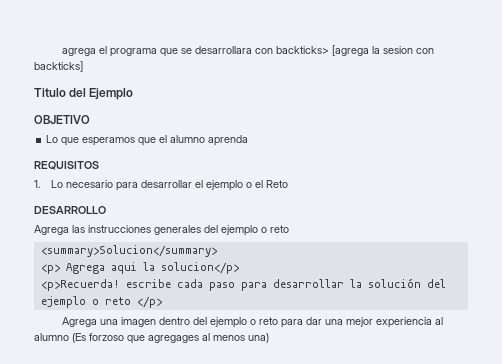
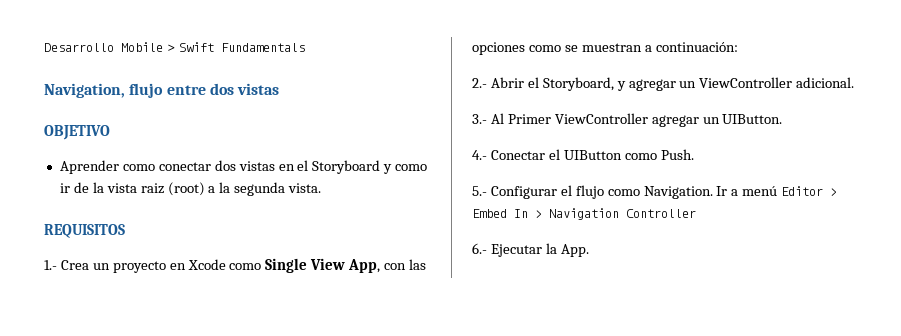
[62,45,435,57] [34,61,83,72] [34,88,134,100] [34,115,90,124] [46,135,249,146] [34,161,99,170] [34,180,289,191] [34,206,106,214] [34,225,289,236] [40,245,217,257] [40,262,239,274] [40,278,446,291] [40,296,162,308] [62,317,444,328] [34,333,269,344] agrega el programa que se desarrollara con backticks> [agrega la sesion con backticks] // Titulo del Ejemplo // OBJETIVO // Lo que esperamos que el alumno aprenda // REQUISITOS // 1. Lo necesario para desarrollar el ejemplo o el Reto // DESARROLLO // Agrega las instrucciones generales del ejemplo o reto // <summary>Solucion</summary> // <p> Agrega aqui la solucion</p> // <p>Recuerda! escribe cada paso para desarrollar la solución del ejemplo o reto </p> // Agrega una imagen dentro del ejemplo o reto para dar una mejor experiencia al alumno (Es forzoso que agregages al menos una) -> [44,42,305,52] [44,83,280,98] [44,125,110,140] [59,160,428,174] [59,182,322,196] [44,224,125,238] [44,258,427,273] [472,42,738,55] [472,77,855,91] [472,113,783,127] [472,149,694,160] [472,185,838,199] [472,208,696,220] [472,243,589,257] Desarrollo Mobile > Swift Fundamentals // Navigation, flujo entre dos vistas // OBJETIVO // Aprender como conectar dos vistas en el Storyboard y como ir de la vista raiz (root) a la segunda vista. // REQUISITOS // 1.- Crea un proyecto en Xcode como Single View App, con las opciones como se muestran a continuación: // 2.- Abrir el Storyboard, y agregar un ViewController adicional. // 3.- Al Primer ViewController agregar un UIButton. // 4.- Conectar el UIButton como Push. // 5.- Configurar el flujo como Navigation. Ir a menú Editor > Embed In > Navigation Controller // 6.- Ejecutar la App.

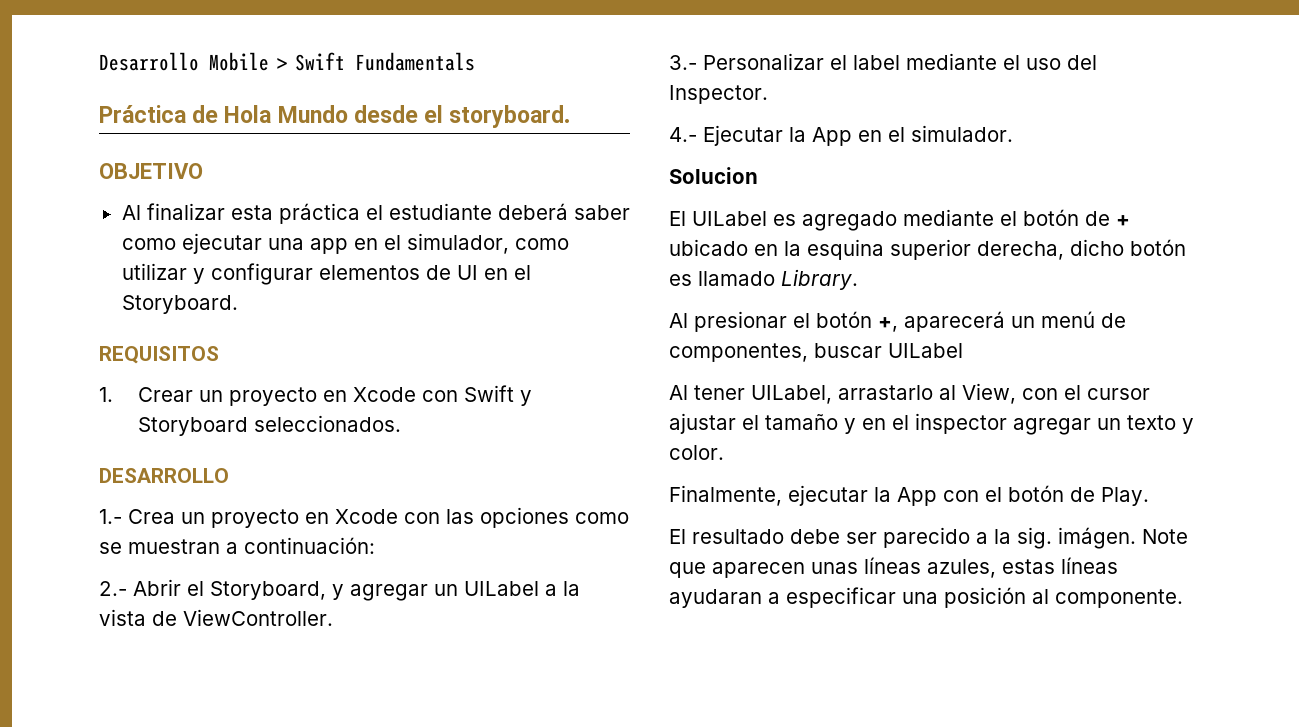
[44,83,280,98] [44,125,110,140] [59,160,428,174] [59,182,322,196] [44,224,125,238] Navigation, flujo entre dos vistas // OBJETIVO // Aprender como conectar dos vistas en el Storyboard y como ir de la vista raiz (root) a la segunda vista. // REQUISITOS -> [99,105,571,128] [99,163,203,179] [121,203,630,224] [121,233,569,254] [121,263,531,285] [121,295,238,314] [99,346,219,364] [99,385,532,406] [137,415,401,436] [99,468,229,483] Práctica de Hola Mundo desde el storyboard. // OBJETIVO // Al finalizar esta práctica el estudiante deberá saber como ejecutar una app en el simulador, como utilizar y configurar elementos de UI en el Storyboard. // REQUISITOS // 1. Crear un proyecto en Xcode con Swift y Storyboard seleccionados. // DESARROLLO
[229,258,381,273] como Single View App, -> (398, 516) none
[699,77,855,88] [472,113,783,127] [472,149,694,160] [472,185,838,199] [472,208,696,220] [472,243,589,257] ViewController adicional. // 3.- Al Primer ViewController agregar un UIButton. // 4.- Conectar el UIButton como Push. // 5.- Configurar el flujo como Navigation. Ir a menú Editor > Embed In > Navigation Controller // 6.- Ejecutar la App. -> [464,581,580,596] [99,609,333,626] [669,53,1097,70] [669,85,768,104] [669,125,1013,146] [669,167,758,184] [669,209,1130,231] [669,239,1186,260] [669,269,858,290] [669,311,1126,332] [669,343,963,362] [669,383,1150,404] [669,413,1194,435] [669,445,724,460] [669,485,1149,506] [669,527,1188,549] [669,557,1118,578] [669,587,1183,608] UILabel a la vista de ViewController. // 3.- Personalizar el label mediante el uso del Inspector. // 4.- Ejecutar la App en el simulador. // Solucion // El UILabel es agregado mediante el botón de + ubicado en la esquina superior derecha, dicho botón es llamado Library. // Al presionar el botón +, aparecerá un menú de componentes, buscar UILabel // Al tener UILabel, arrastarlo al View, con el cursor ajustar el tamaño y en el inspector agregar un texto y color. // Finalmente, ejecutar la App con el botón de Play. // El resultado debe ser parecido a la sig. imágen. Note que aparecen unas líneas azules, estas líneas ayudaran a especificar una posición al componente.

